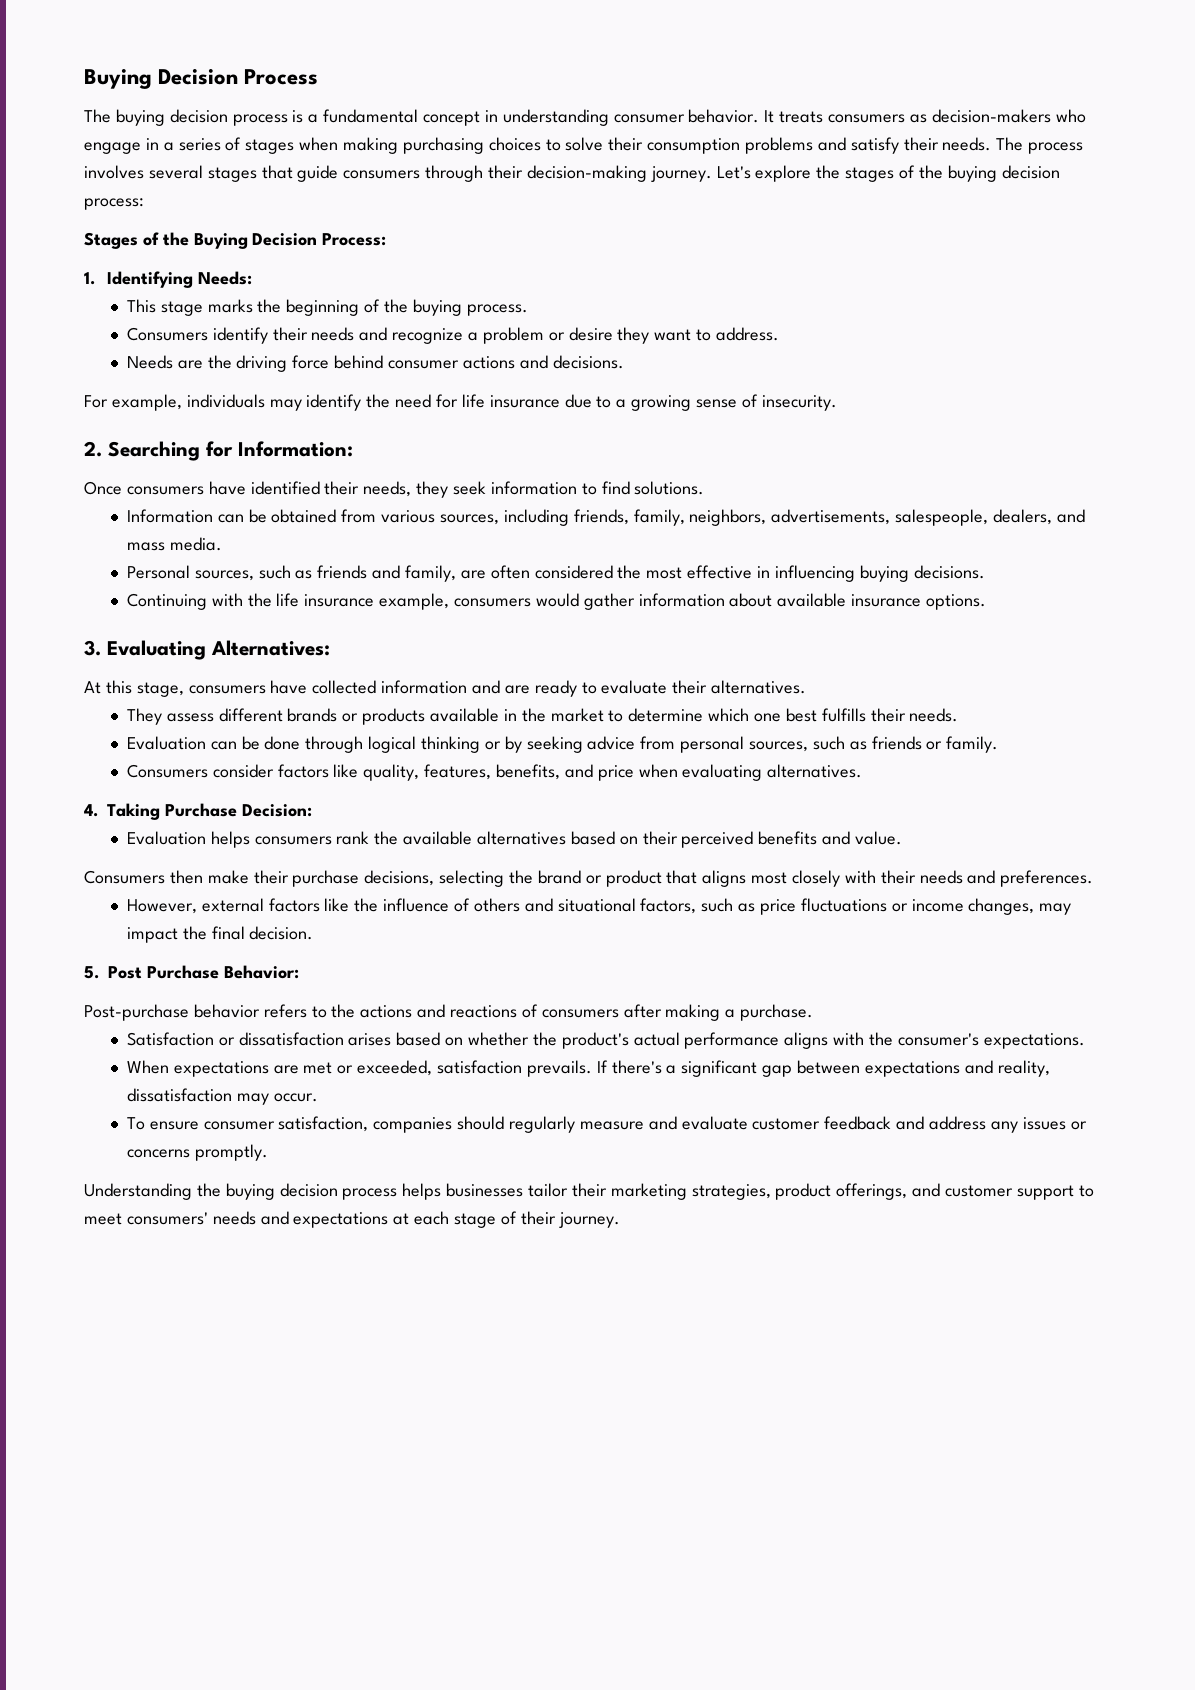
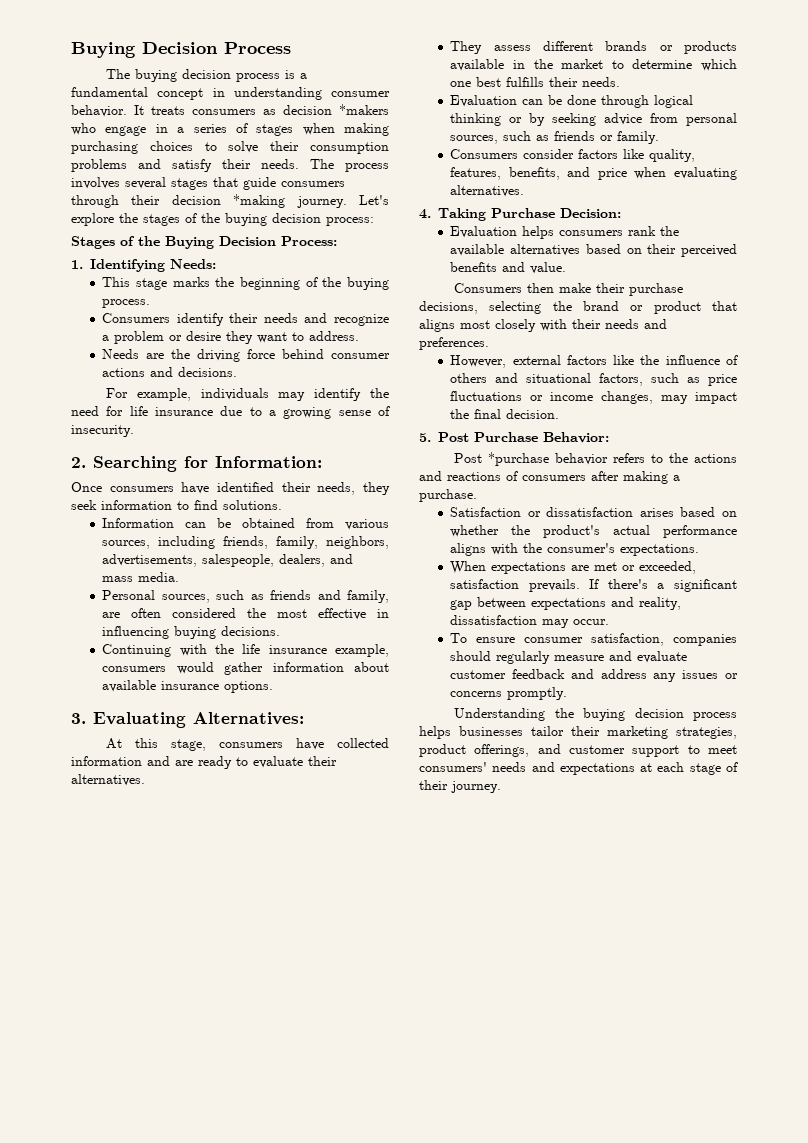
[931,109,1051,123] decision-makers -> [283,104,389,115] decision *makers
[526,165,647,182] decision-making -> [171,194,286,208] decision *making
[84,1004,189,1021] Post-purchase -> [454,452,550,466] Post *purchase

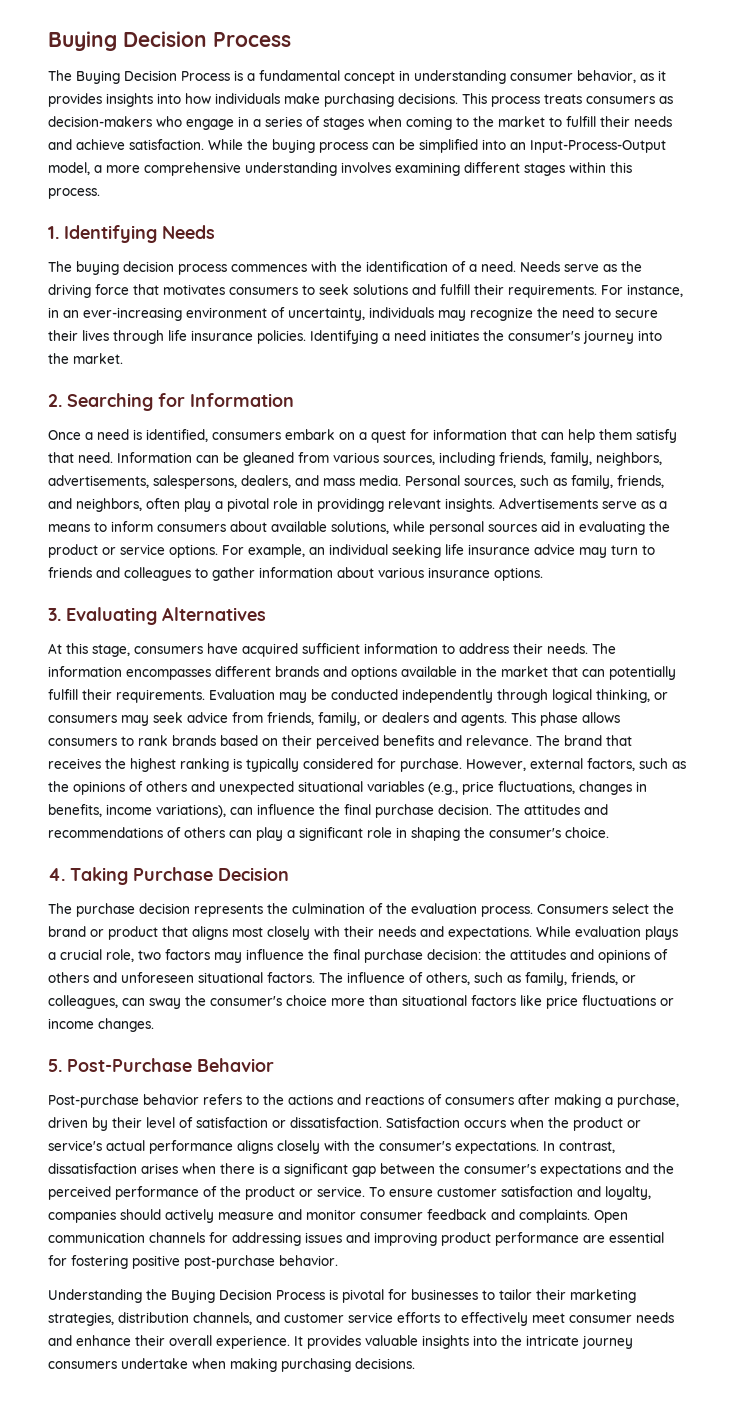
[135,69,281,82] buying decision process -> [76,70,230,84] Buying Decision Process
[71,105,144,117] behavior. It -> [577,70,666,83] [48,93,540,107] behavior, as it provides insights into how individuals make purchasing decisions. This process
[283,104,389,115] decision *makers -> [48,116,152,127] decision-makers
[344,123,389,136] [71,141,389,154] [71,159,389,172] [71,177,345,190] [71,194,389,208] [71,213,374,226] [71,236,337,249] [71,259,216,272] [102,277,390,290] [102,299,151,308] [102,313,389,326] [102,331,360,344] [102,349,390,362] [102,367,238,377] [106,388,191,401] making purchasing choices to solve their consumption problems and satisfy their needs. The process involves several stages that guide consumers through their decision *making journey. Let's explore the stages of the buying decision process: // Stages of the Buying Decision Process: // 1. Identifying Needs: // This stage marks the beginning of the buying process. // Consumers identify their needs and recognize a problem or desire they want to address. // Needs are the driving force behind consumer actions and decisions. // For example, -> [406,116,672,130] [48,139,666,153] [48,162,632,176] [48,188,100,199] [48,225,215,243] [48,261,642,275] [48,284,683,298] [48,307,365,321] coming to the market to fulfill their needs and achieve satisfaction. While the buying process can be simplified into an Input-Process-Output model, a more comprehensive understanding involves examining different stages within this process. // 1. Identifying Needs // The buying decision process commences with the identification of a need. Needs serve as the driving force that motivates consumers to seek solutions and fulfill their requirements. For instance, in an ever-increasing environment of uncertainty,
[314,388,362,401] identify -> [470,307,533,321] recognize
[106,406,390,419] [71,425,134,437] for life insurance due to a growing sense of insecurity. -> [598,308,658,318] [48,330,662,344] [48,353,123,364] to secure their lives through life insurance policies. Identifying a need initiates the consumer's journey into the market.
[215,456,322,468] Information: -> [190,393,294,407] Information
[109,482,390,495] [71,500,282,510] consumers have identified their needs, they seek information to find solutions. // -> [85,429,677,443] [48,452,113,463] a need is identified, consumers embark on a quest for information that can help them satisfy that need.
[242,518,296,528] obtained -> [243,452,294,466] gleaned
[202,554,275,567] salespeople, -> [153,475,237,489] salespersons,
(180, 577) // -> (401, 480) none
[270,590,390,603] [102,608,390,620] [102,626,281,639] [102,644,389,657] [102,662,214,674] friends and family, are often considered the most effective in influencing buying decisions. // Continuing with the life insurance example, consumers would -> [571,475,664,489] [48,498,667,512] [48,521,670,535] [48,544,655,558] [48,567,208,581] family, friends, and neighbors, often play a pivotal role in providingg relevant insights. Advertisements serve as a means to inform consumers about available solutions, while personal sources aid in evaluating the product or service options. For example, an individual seeking life insurance advice may turn to friends and colleagues to
[102,680,157,692] available -> [378,567,424,578] various
[193,712,304,725] Alternatives: -> [162,607,266,621] Alternatives
[337,738,389,748] [71,756,337,769] [71,774,145,786] [450,41,737,54] [450,59,737,71] [450,77,621,87] [450,95,694,108] [450,113,737,126] [450,131,660,144] [450,149,696,162] [450,167,737,180] [450,185,525,197] [419,208,621,221] [450,226,680,239] [450,244,581,256] collected information and are ready to evaluate their alternatives. // They assess different brands or products available in the market to determine which one best fulfills their needs. // Evaluation can be done through logical thinking or by seeking advice from personal sources, such as friends or family. // Consumers consider factors like quality, features, benefits, and price when evaluating alternatives. // 4. Taking Purchase Decision: // Evaluation helps consumers rank the available alternatives -> [242,643,616,657] [48,666,676,680] [48,689,668,703] [48,712,620,726] [48,735,216,746] acquired sufficient information to address their needs. The information encompasses different brands and options available in the market that can potentially fulfill their requirements. Evaluation may be conducted independently through logical thinking, or consumers may seek advice from friends, family, or dealers and agents. This phase allows consumers to rank brands
[530,262,567,274] [454,283,684,296] [419,301,542,314] value. // Consumers then make their purchase decisions, selecting -> [466,735,632,746] [48,758,686,772] [48,781,647,795] [48,804,608,818] [48,827,609,841] [48,867,289,885] [48,903,649,917] relevance. The brand that receives the highest ranking is typically considered for purchase. However, external factors, such as the opinions of others and unexpected situational variables (e.g., price fluctuations, changes in benefits, income variations), can influence the final purchase decision. The attitudes and recommendations of others can play a significant role in shaping the consumer's choice. // 4. Taking Purchase Decision // The purchase decision represents the culmination of the evaluation process. Consumers select
[419,337,489,350] [450,355,738,368] [450,373,737,386] [450,391,737,404] [450,409,560,419] [419,432,609,443] [454,452,550,466] preferences. // However, external factors like the influence of others and situational factors, such as price fluctuations or income changes, may impact the final decision. // 5. Post Purchase Behavior: // Post *purchase -> [448,926,678,940] [48,949,668,963] [48,972,636,986] [48,995,674,1009] [48,1018,154,1032] [48,1058,274,1072] [48,1094,139,1108] expectations. While evaluation plays a crucial role, two factors may influence the final purchase decision: the attitudes and opinions of others and unforeseen situational factors. The influence of others, such as family, friends, or colleagues, can sway the consumer's choice more than situational factors like price fluctuations or income changes. // 5. Post-Purchase Behavior // Post-purchase
[419,489,477,502] [450,507,737,517] [450,525,601,538] purchase. // Satisfaction or dissatisfaction arises based on whether the product's -> [617,1094,679,1108] [48,1117,641,1131] [48,1140,102,1151] purchase, driven by their level of satisfaction or dissatisfaction. Satisfaction occurs when the product or service's
(487, 549) none -> [277,1140,320,1154] closely
[450,561,697,574] [450,579,737,592] [450,597,682,610] [450,615,610,628] [450,633,665,646] // When expectations are met or exceeded, satisfaction prevails. If there's a significant gap between expectations and reality, dissatisfaction may occur. // To ensure consumer satisfaction, -> [543,1141,615,1153] [48,1163,674,1177] [48,1186,651,1200] In contrast, dissatisfaction arises when there is a significant gap between the consumer's expectations and the perceived performance of the product or service. To ensure customer satisfaction and loyalty,
[496,651,551,664] regularly -> [165,1209,214,1223] actively
[637,651,688,663] [450,669,738,682] [450,687,568,700] [454,708,737,721] [419,726,737,739] [419,744,737,757] [419,762,738,775] [419,780,501,793] evaluate customer feedback and address any issues or concerns promptly. // Understanding the buying decision process helps businesses tailor their marketing strategies, product offerings, and customer support to meet consumers' needs and expectations at each stage of their journey. -> [306,1209,628,1223] [48,1232,664,1246] [48,1255,338,1269] [48,1289,636,1303] [48,1312,674,1326] [48,1335,633,1349] [48,1358,415,1372] monitor consumer feedback and complaints. Open communication channels for addressing issues and improving product performance are essential for fostering positive post-purchase behavior. // Understanding the Buying Decision Process is pivotal for businesses to tailor their marketing strategies, distribution channels, and customer service efforts to effectively meet consumer needs and enhance their overall experience. It provides valuable insights into the intricate journey consumers undertake when making purchasing decisions.

